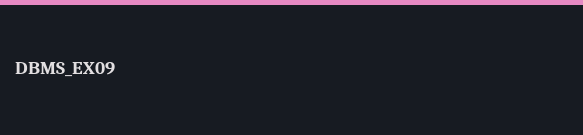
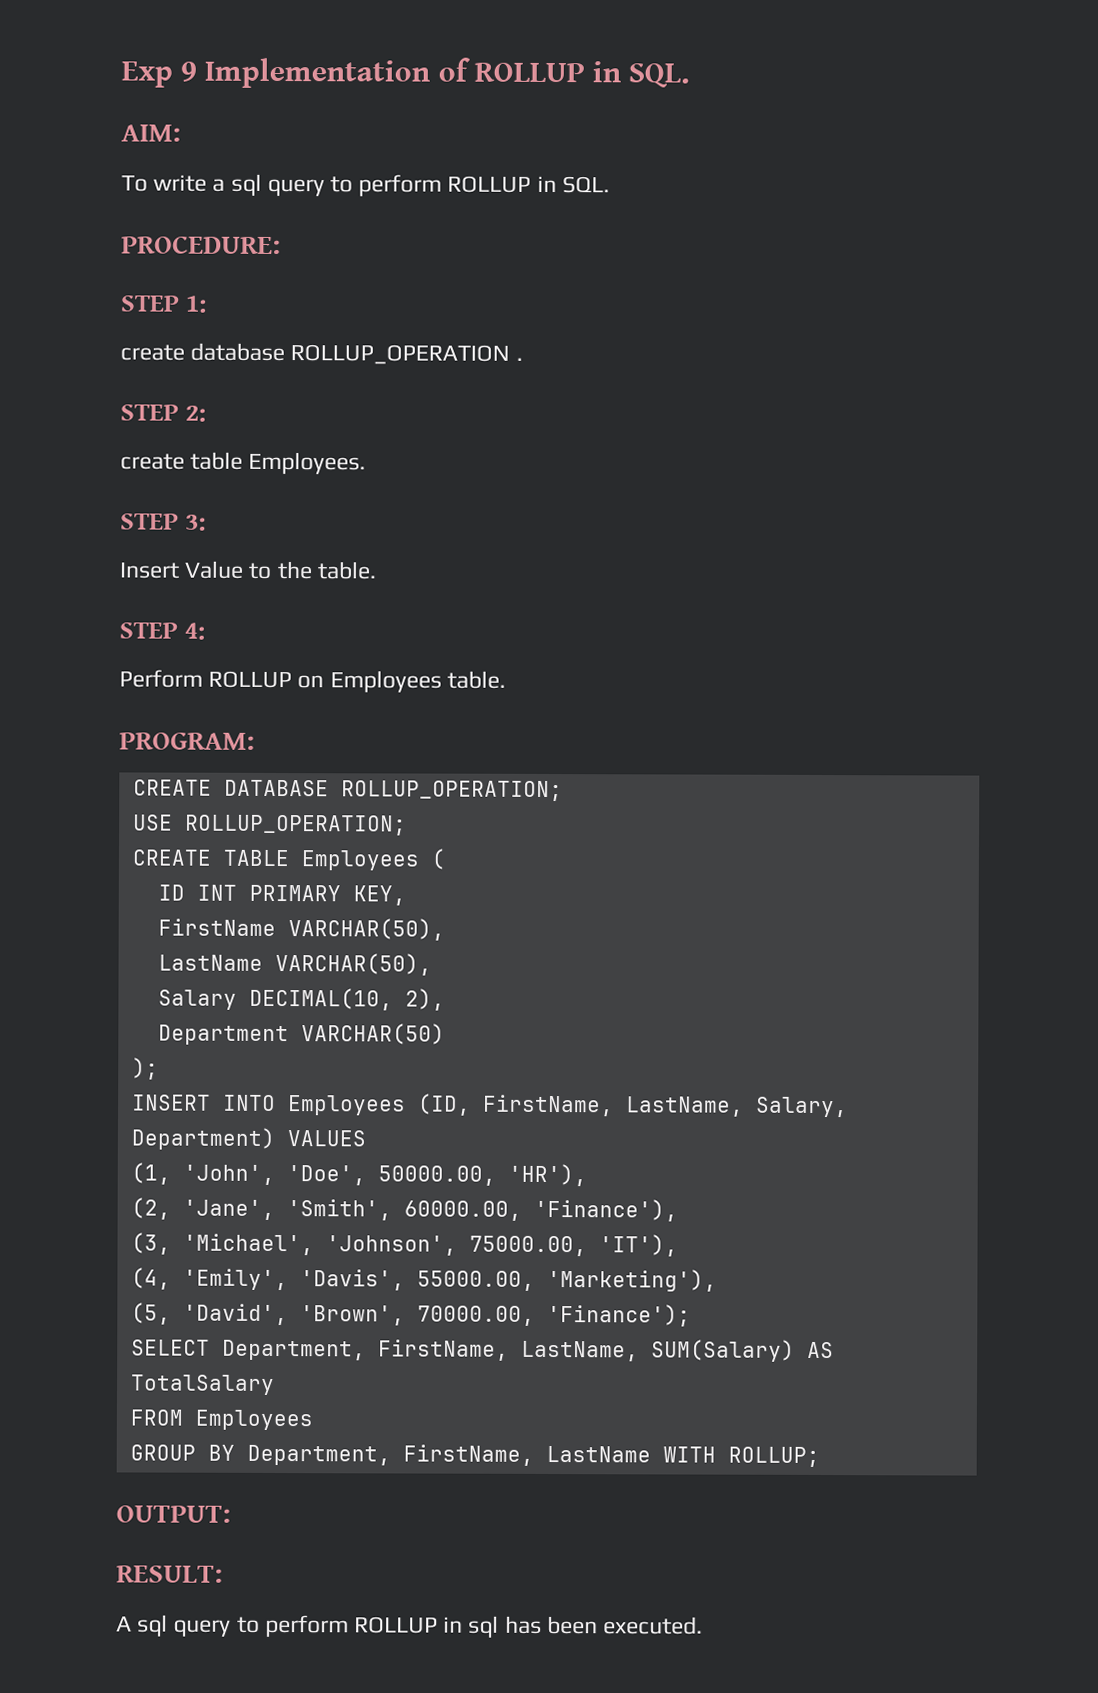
[15,62,115,77] DBMS_EX09 -> [121,57,691,89] [121,124,181,142] [121,173,610,197] [121,235,281,255] [120,295,208,313] [120,342,523,365] [120,404,207,422] [120,451,367,475] [120,513,207,531] [119,560,377,580] [119,622,206,640] [119,669,506,693] [119,732,255,750] [132,779,563,802] [132,814,407,836] [131,848,445,871] [157,884,406,906] [157,918,445,941] [157,952,432,976] [157,987,445,1011] [157,1023,445,1046] [131,1057,159,1080] [131,1093,848,1118] [130,1127,366,1150] [130,1162,587,1187] [130,1197,678,1222] [130,1232,678,1257] [130,1267,717,1292] [130,1302,691,1327] [130,1339,834,1362] [129,1374,275,1395] [129,1409,313,1431] [129,1444,820,1467] [116,1505,231,1523] [116,1565,223,1583] [116,1614,704,1638] Exp 9 Implementation of ROLLUP in SQL. // AIM: // To write a sql query to perform ROLLUP in SQL. // PROCEDURE: // STEP 1: // create database ROLLUP_OPERATION . // STEP 2: // create table Employees. // STEP 3: // Insert Value to the table. // STEP 4: // Perform ROLLUP on Employees table. // PROGRAM: // CREATE DATABASE ROLLUP_OPERATION; // USE ROLLUP_OPERATION; // CREATE TABLE Employees ( // ID INT PRIMARY KEY, // FirstName VARCHAR(50), // LastName VARCHAR(50), // Salary DECIMAL(10, 2), // Department VARCHAR(50) // ); // INSERT INTO Employees (ID, FirstName, LastName, Salary, Department) VALUES // (1, 'John', 'Doe', 50000.00, 'HR'), // (2, 'Jane', 'Smith', 60000.00, 'Finance'), // (3, 'Michael', 'Johnson', 75000.00, 'IT'), // (4, 'Emily', 'Davis', 55000.00, 'Marketing'), // (5, 'David', 'Brown', 70000.00, 'Finance'); // SELECT Department, FirstName, LastName, SUM(Salary) AS TotalSalary // FROM Employees // GROUP BY Department, FirstName, LastName WITH ROLLUP; // OUTPUT: // RESULT: // A sql query to perform ROLLUP in sql has been executed.

